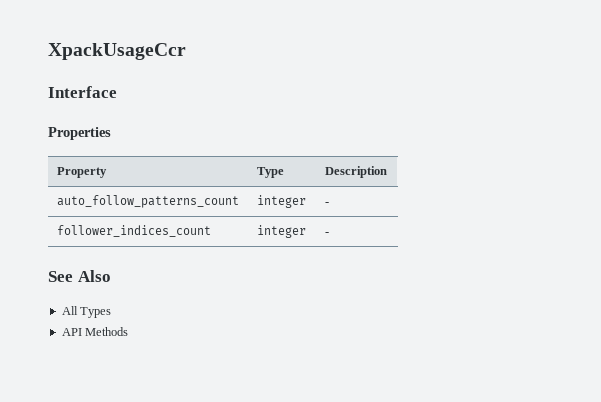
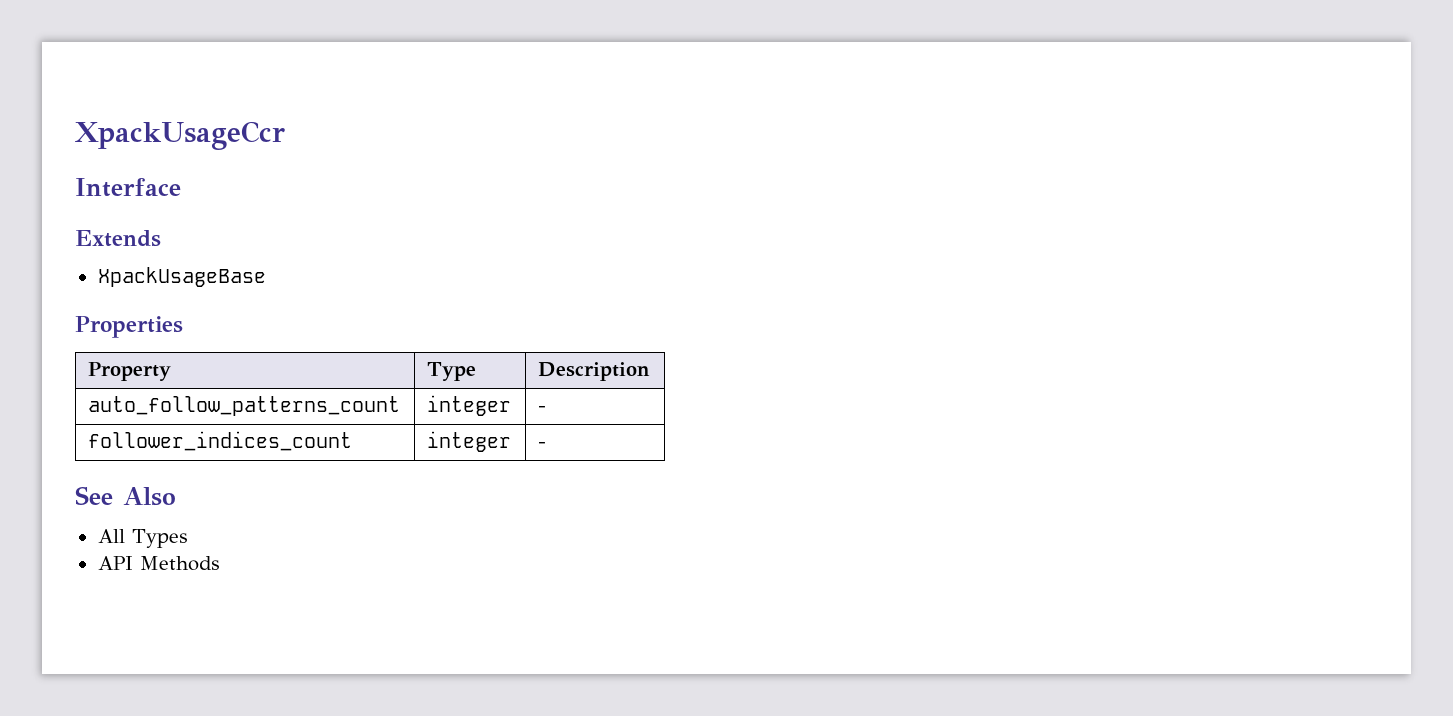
(117, 92) none -> [75,230,161,247] [97,267,266,287] // Extends // XpackUsageBase

